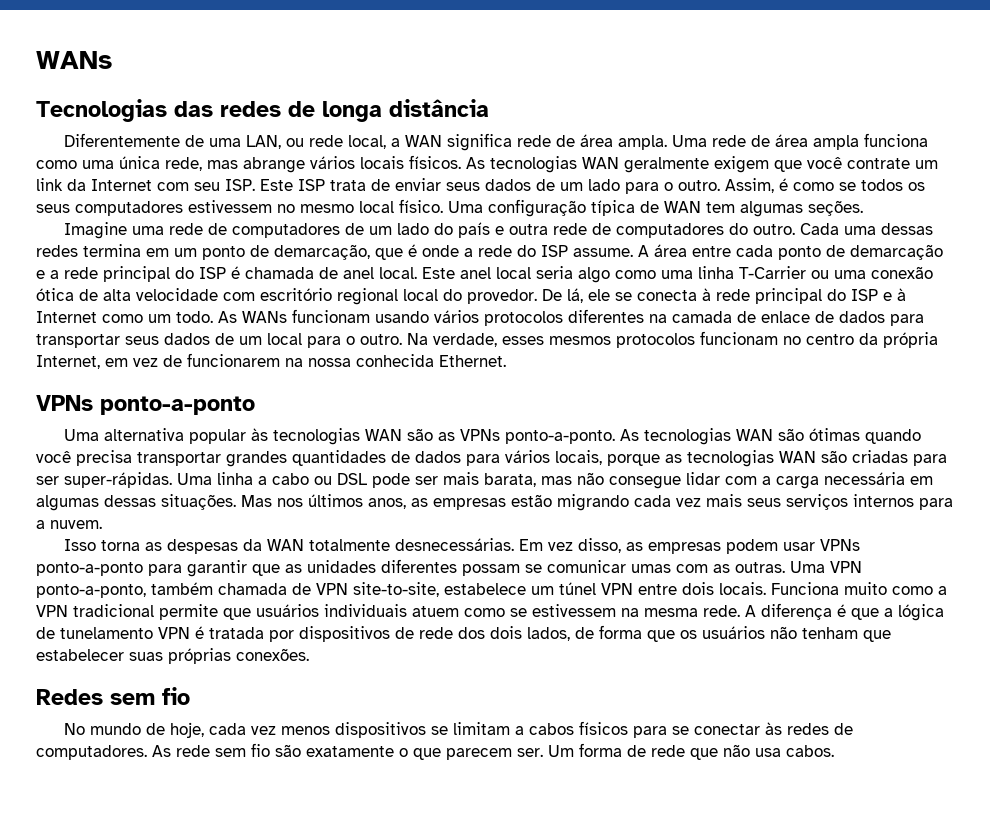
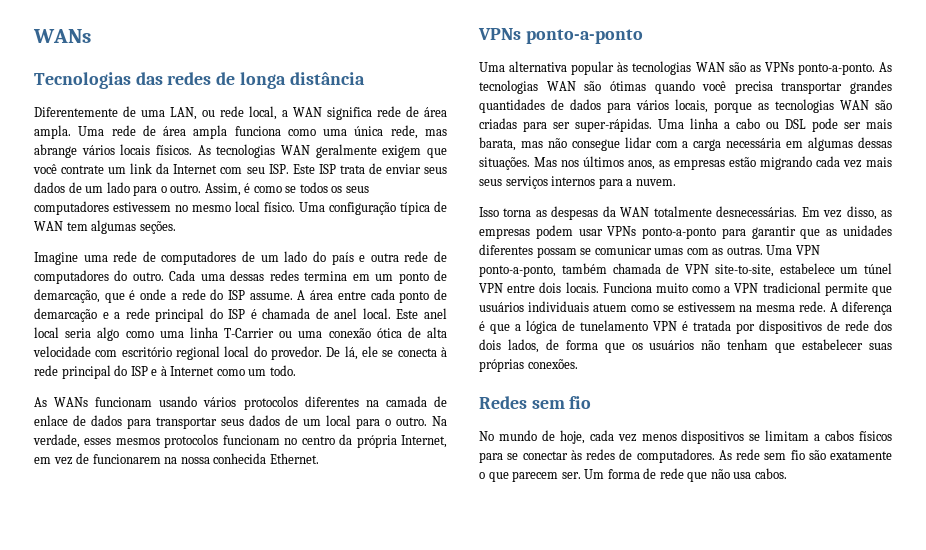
(213, 317) none -> (296, 370) //

